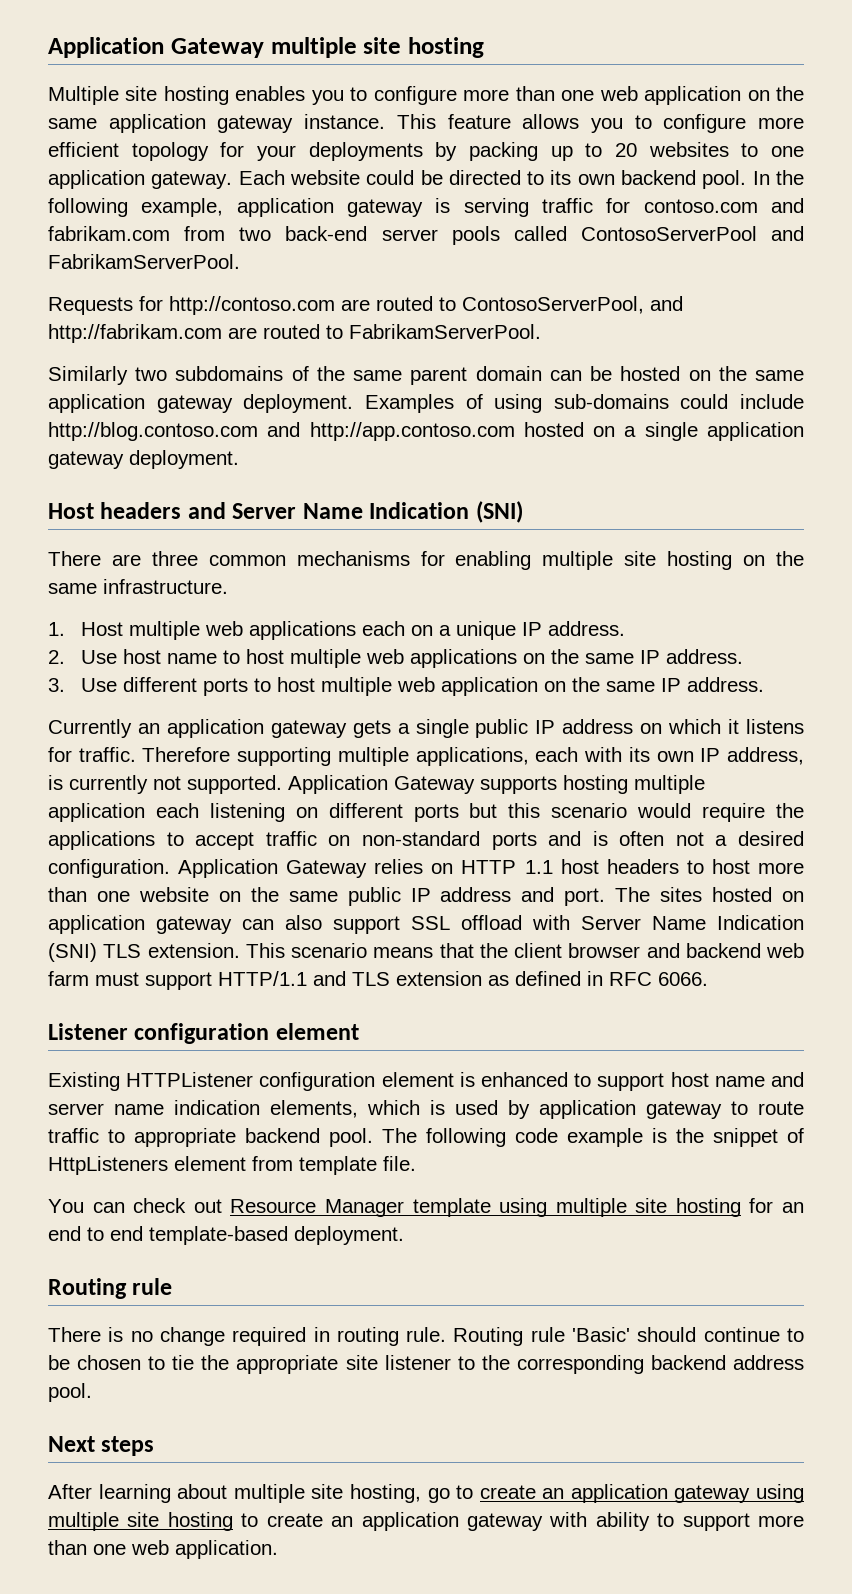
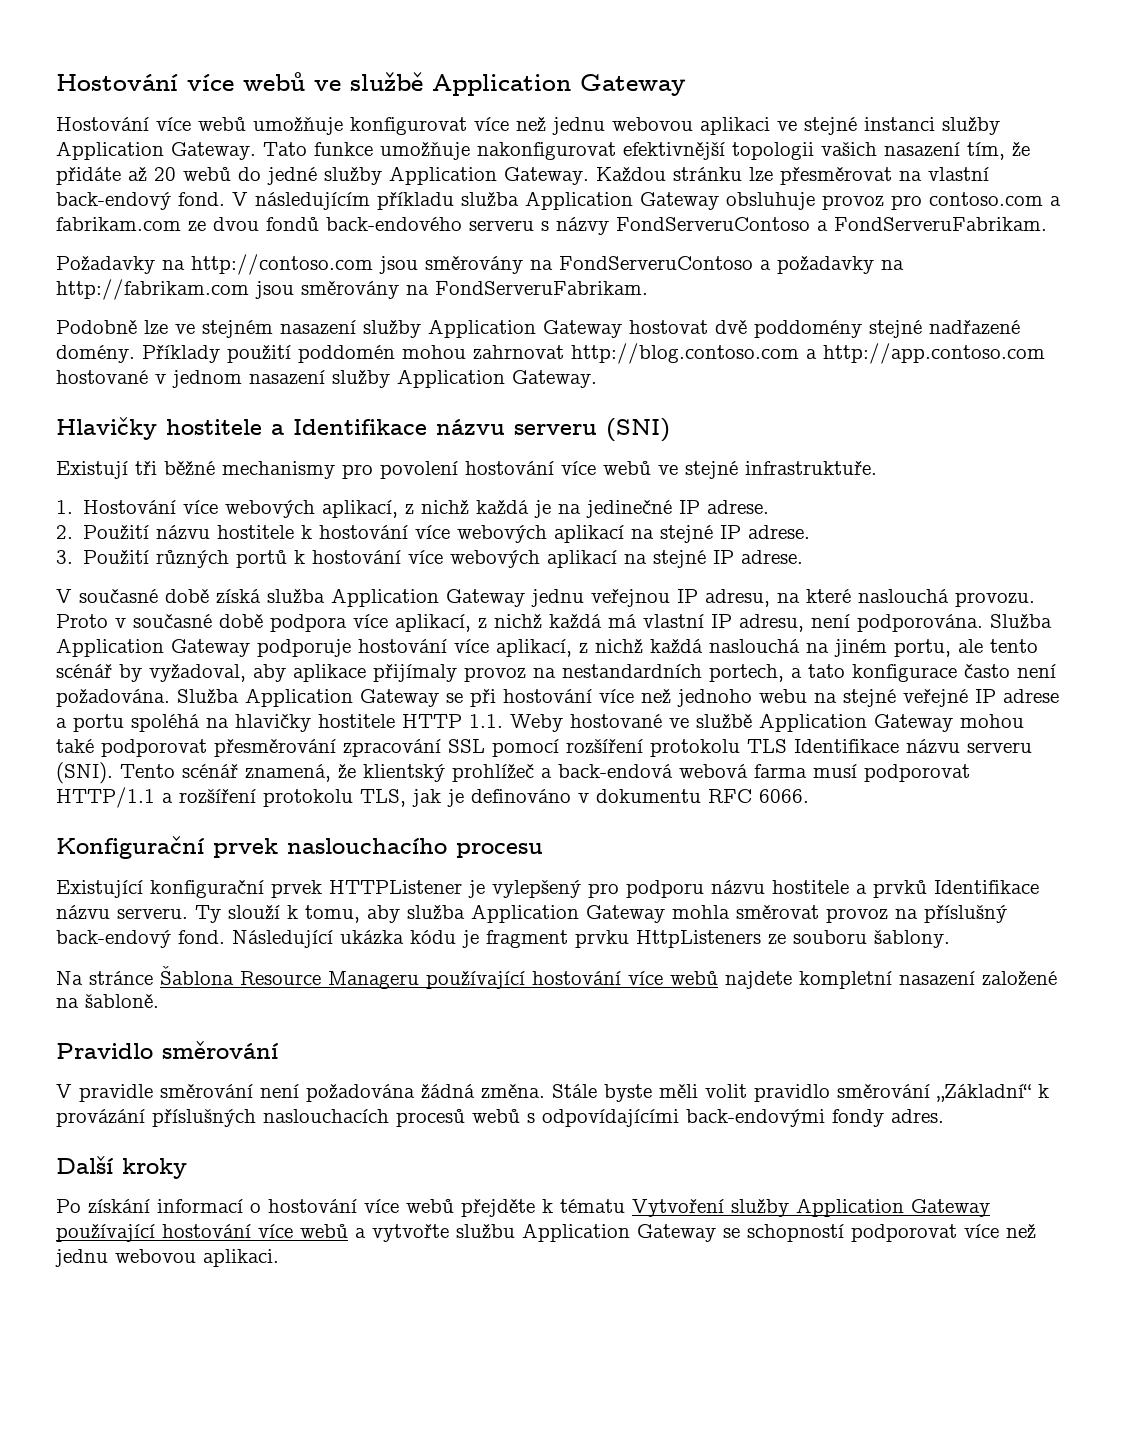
[48,37,484,58] [48,86,804,105] [48,114,805,133] [48,142,804,161] [48,170,804,189] [48,198,804,217] [48,226,804,245] [48,254,240,269] [48,296,683,315] [48,324,541,343] [48,366,805,385] [48,394,804,413] [48,422,805,441] [48,450,239,469] [48,501,523,523] [48,551,804,570] [48,579,228,594] [48,621,626,640] [48,649,744,668] [48,677,765,696] [48,719,804,738] [48,747,805,766] [48,775,705,794] [48,803,805,822] [48,831,805,850] [48,859,804,878] [48,887,805,906] [48,915,804,934] [48,943,804,962] [48,971,708,990] [48,1023,359,1044] [48,1072,805,1091] [48,1100,804,1119] [48,1128,804,1147] [48,1156,416,1175] [48,1198,805,1217] [48,1226,404,1245] [48,1278,173,1299] [48,1327,804,1346] [48,1355,804,1374] [48,1383,92,1402] [48,1436,155,1456] [48,1484,804,1503] [48,1512,804,1531] [48,1540,278,1559] Application Gateway multiple site hosting // Multiple site hosting enables you to configure more than one web application on the same application gateway instance. This feature allows you to configure more efficient topology for your deployments by packing up to 20 websites to one application gateway. Each website could be directed to its own backend pool. In the following example, application gateway is serving traffic for contoso.com and fabrikam.com from two back-end server pools called ContosoServerPool and FabrikamServerPool. // Requests for http://contoso.com are routed to ContosoServerPool, and http://fabrikam.com are routed to FabrikamServerPool. // Similarly two subdomains of the same parent domain can be hosted on the same application gateway deployment. Examples of using sub-domains could include http://blog.contoso.com and http://app.contoso.com hosted on a single application gateway deployment. // Host headers and Server Name Indication (SNI) // There are three common mechanisms for enabling multiple site hosting on the same infrastructure. // 1. Host multiple web applications each on a unique IP address. // 2. Use host name to host multiple web applications on the same IP address. // 3. Use different ports to host multiple web application on the same IP address. // Currently an application gateway gets a single public IP address on which it listens for traffic. Therefore supporting multiple applications, each with its own IP address, is currently not supported. Application Gateway supports hosting multiple application each listening on different ports but this scenario would require the applications to accept traffic on non-standard ports and is often not a desired configuration. Application Gateway relies on HTTP 1.1 host headers to host more than one website on the same public IP address and port. The sites hosted on application gateway can also support SSL offload with Server Name Indication (SNI) TLS extension. This scenario means that the client browser and backend web farm must support HTTP/1.1 and TLS extension as defined in RFC 6066. // Listener configuration element // Existing HTTPListener configuration element is enhanced to support host name and server name indication elements, which is used by application gateway to route traffic to appropriate backend pool. The following code example is the snippet of HttpListeners element from template file. // You can check out Resource Manager template using multiple site hosting for an end to end template-based deployment. // Routing rule // There is no change required in routing rule. Routing rule 'Basic' should continue to be chosen to tie the appropriate site listener to the corresponding backend address pool. // Next steps // After learning about multiple site hosting, go to create an application gateway using multiple site hosting to create an application gateway with ability to support more than one web application. -> [56,72,686,96] [56,117,1000,135] [56,141,1030,160] [56,166,989,185] [56,191,1061,210] [56,217,1047,235] [56,254,904,275] [56,279,648,300] [56,319,1020,338] [56,343,1045,364] [56,369,597,388] [56,417,670,442] [56,461,877,479] [56,500,770,518] [56,525,811,543] [56,550,804,568] [56,588,1035,607] [56,614,1052,632] [56,638,1038,657] [56,664,1056,682] [56,688,1059,707] [56,713,1024,732] [56,739,1032,757] [56,762,970,784] [56,787,809,808] [56,836,543,859] [56,880,1039,898] [56,904,1007,923] [56,930,950,948] [56,966,1057,989] [56,994,159,1008] [56,1040,278,1059] [56,1084,1049,1102] [56,1109,944,1127] [56,1155,187,1179] [56,1198,990,1217] [56,1223,1036,1242] [55,1249,279,1267] Hostování více webů ve službě Application Gateway // Hostování více webů umožňuje konfigurovat více než jednu webovou aplikaci ve stejné instanci služby Application Gateway. Tato funkce umožňuje nakonfigurovat efektivnější topologii vašich nasazení tím, že přidáte až 20 webů do jedné služby Application Gateway. Každou stránku lze přesměrovat na vlastní back-endový fond. V následujícím příkladu služba Application Gateway obsluhuje provoz pro contoso.com a fabrikam.com ze dvou fondů back-endového serveru s názvy FondServeruContoso a FondServeruFabrikam. // Požadavky na http://contoso.com jsou směrovány na FondServeruContoso a požadavky na http://fabrikam.com jsou směrovány na FondServeruFabrikam. // Podobně lze ve stejném nasazení služby Application Gateway hostovat dvě poddomény stejné nadřazené domény. Příklady použití poddomén mohou zahrnovat http://blog.contoso.com a http://app.contoso.com hostované v jednom nasazení služby Application Gateway. // Hlavičky hostitele a Identifikace názvu serveru (SNI) // Existují tři běžné mechanismy pro povolení hostování více webů ve stejné infrastruktuře. // 1. Hostování více webových aplikací, z nichž každá je na jedinečné IP adrese. // 2. Použití názvu hostitele k hostování více webových aplikací na stejné IP adrese. // 3. Použití různých portů k hostování více webových aplikací na stejné IP adrese. // V současné době získá služba Application Gateway jednu veřejnou IP adresu, na které naslouchá provozu. Proto v současné době podpora více aplikací, z nichž každá má vlastní IP adresu, není podporována. Služba Application Gateway podporuje hostování více aplikací, z nichž každá naslouchá na jiném portu, ale tento scénář by vyžadoval, aby aplikace přijímaly provoz na nestandardních portech, a tato konfigurace často není požadována. Služba Application Gateway se při hostování více než jednoho webu na stejné veřejné IP adrese a portu spoléhá na hlavičky hostitele HTTP 1.1. Weby hostované ve službě Application Gateway mohou také podporovat přesměrování zpracování SSL pomocí rozšíření protokolu TLS Identifikace názvu serveru (SNI). Tento scénář znamená, že klientský prohlížeč a back-endová webová farma musí podporovat HTTP/1.1 a rozšíření protokolu TLS, jak je definováno v dokumentu RFC 6066. // Konfigurační prvek naslouchacího procesu // Existující konfigurační prvek HTTPListener je vylepšený pro podporu názvu hostitele a prvků Identifikace názvu serveru. Ty slouží k tomu, aby služba Application Gateway mohla směrovat provoz na příslušný back-endový fond. Následující ukázka kódu je fragment prvku HttpListeners ze souboru šablony. // Na stránce Šablona Resource Manageru používající hostování více webů najdete kompletní nasazení založené na šabloně. // Pravidlo směrování // V pravidle směrování není požadována žádná změna. Stále byste měli volit pravidlo směrování „Základní“ k provázání příslušných naslouchacích procesů webů s odpovídajícími back-endovými fondy adres. // Další kroky // Po získání informací o hostování více webů přejděte k tématu Vytvoření služby Application Gateway používající hostování více webů a vytvořte službu Application Gateway se schopností podporovat více než jednu webovou aplikaci.

